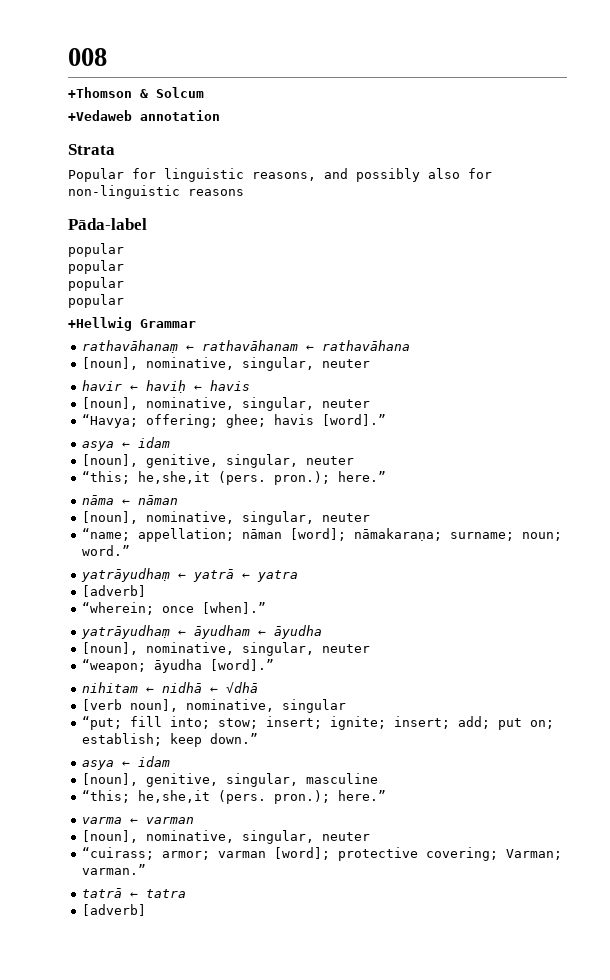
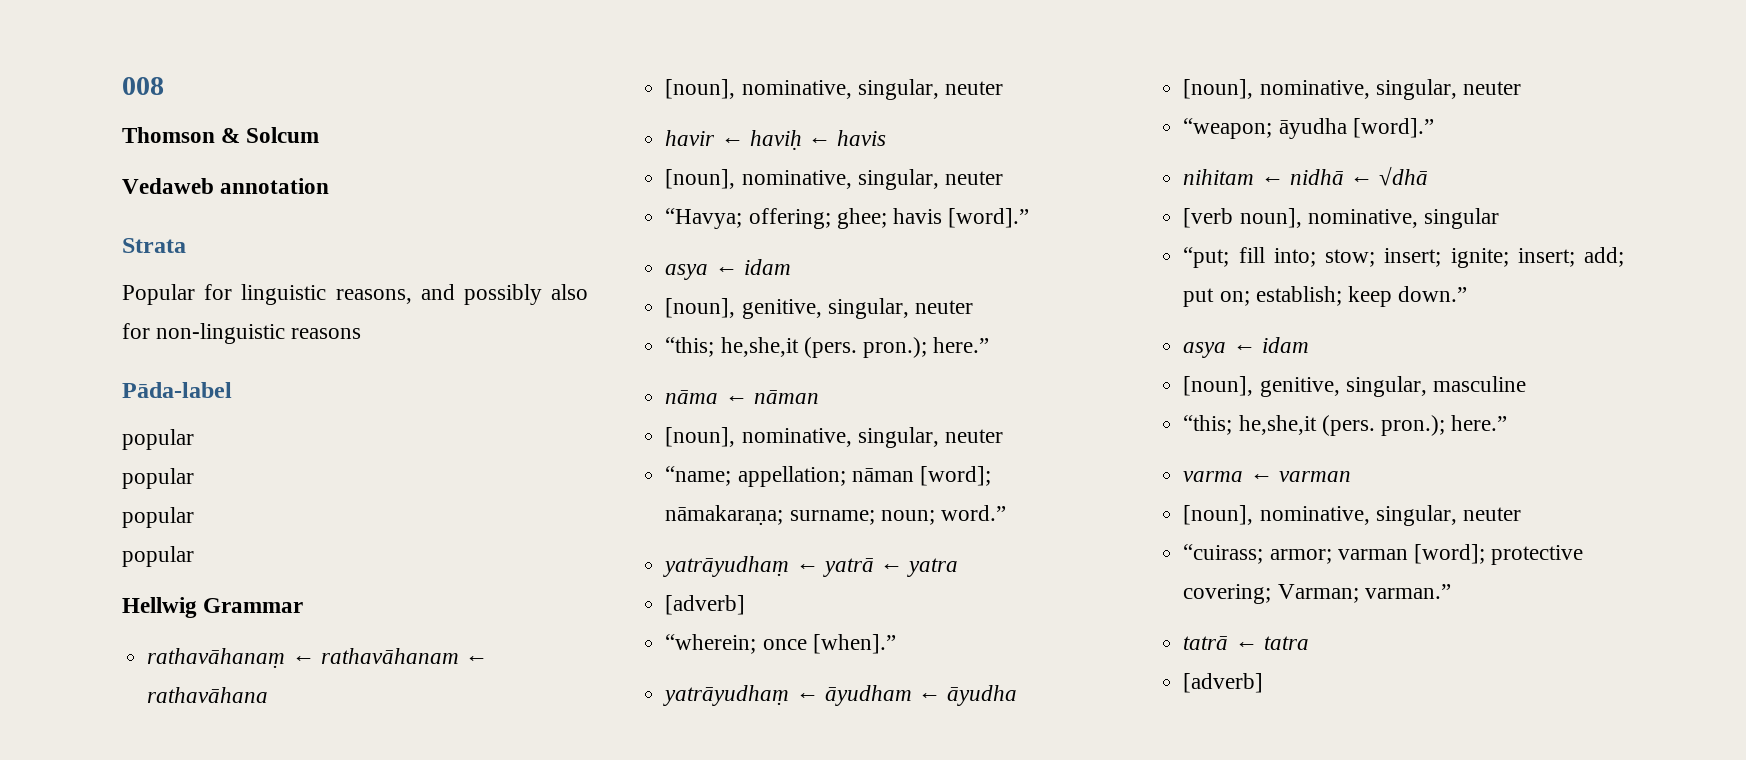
[68,87,132,98] +Thomson -> [122,127,215,143] Thomson
[68,110,132,121] +Vedaweb -> [122,178,214,194] Vedaweb
[68,317,132,331] +Hellwig -> [122,597,197,618] Hellwig

